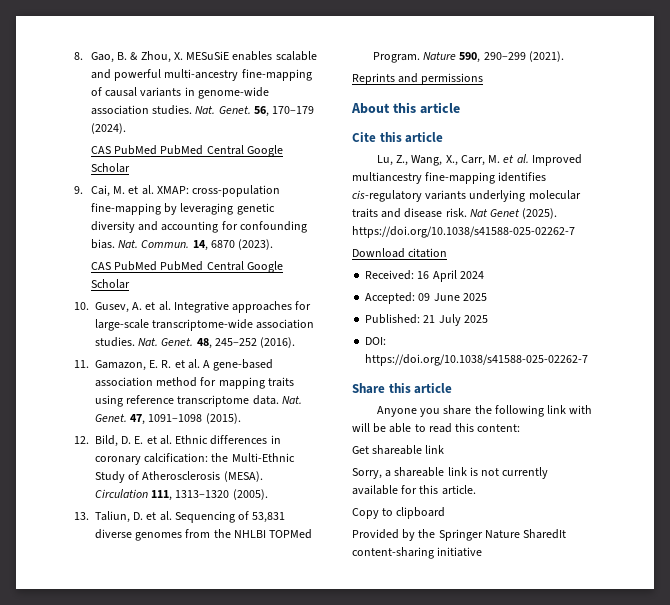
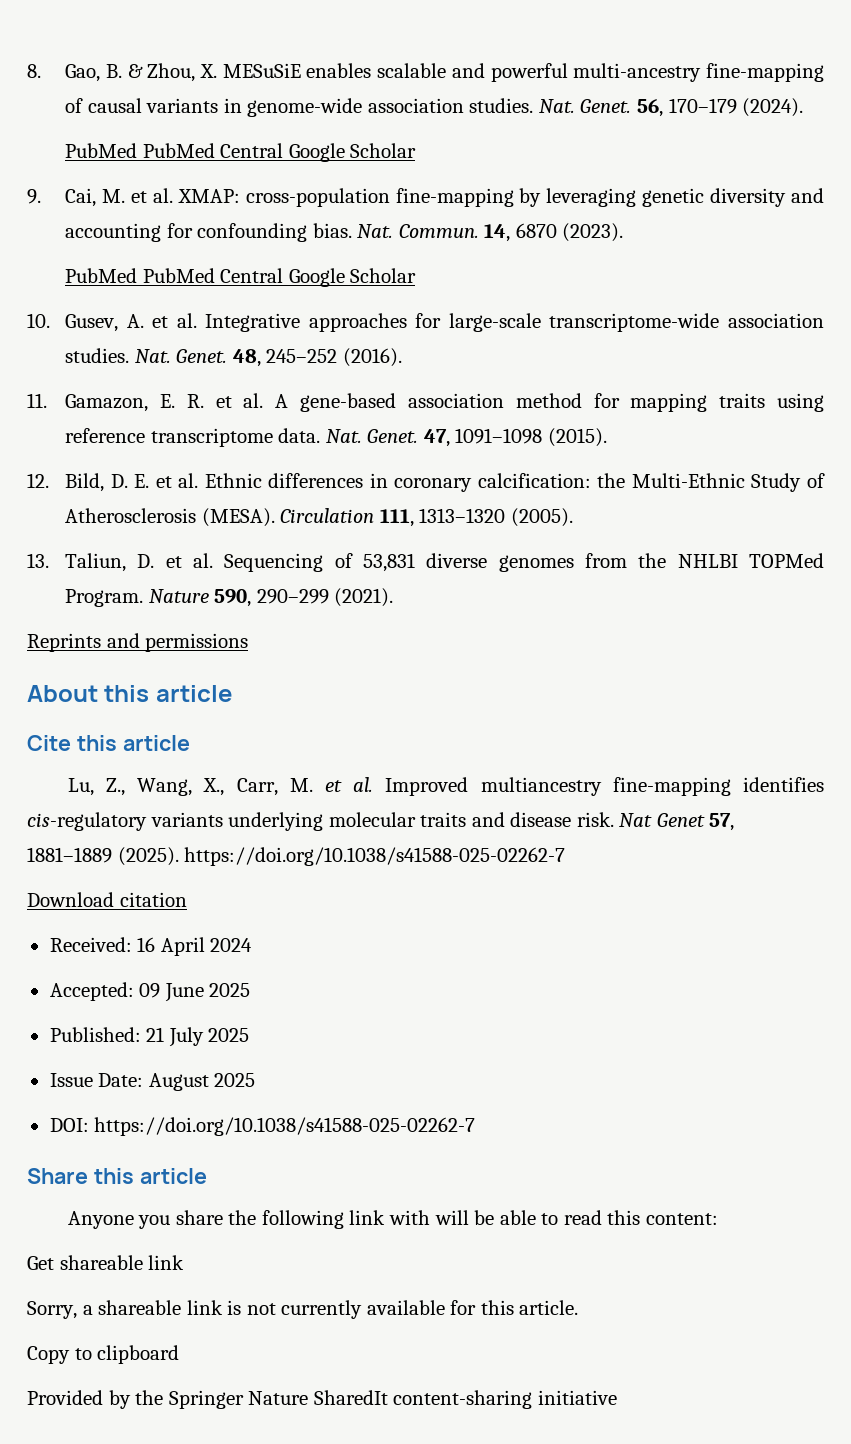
[90,146,111,154] CAS -> (804, 107) none
[90,262,111,270] CAS -> (624, 232) none
(521, 213) none -> [709,813,735,831] [27,847,112,863] 57, 1881–1889
(488, 319) none -> [49,1073,256,1091] // Issue Date: August 2025

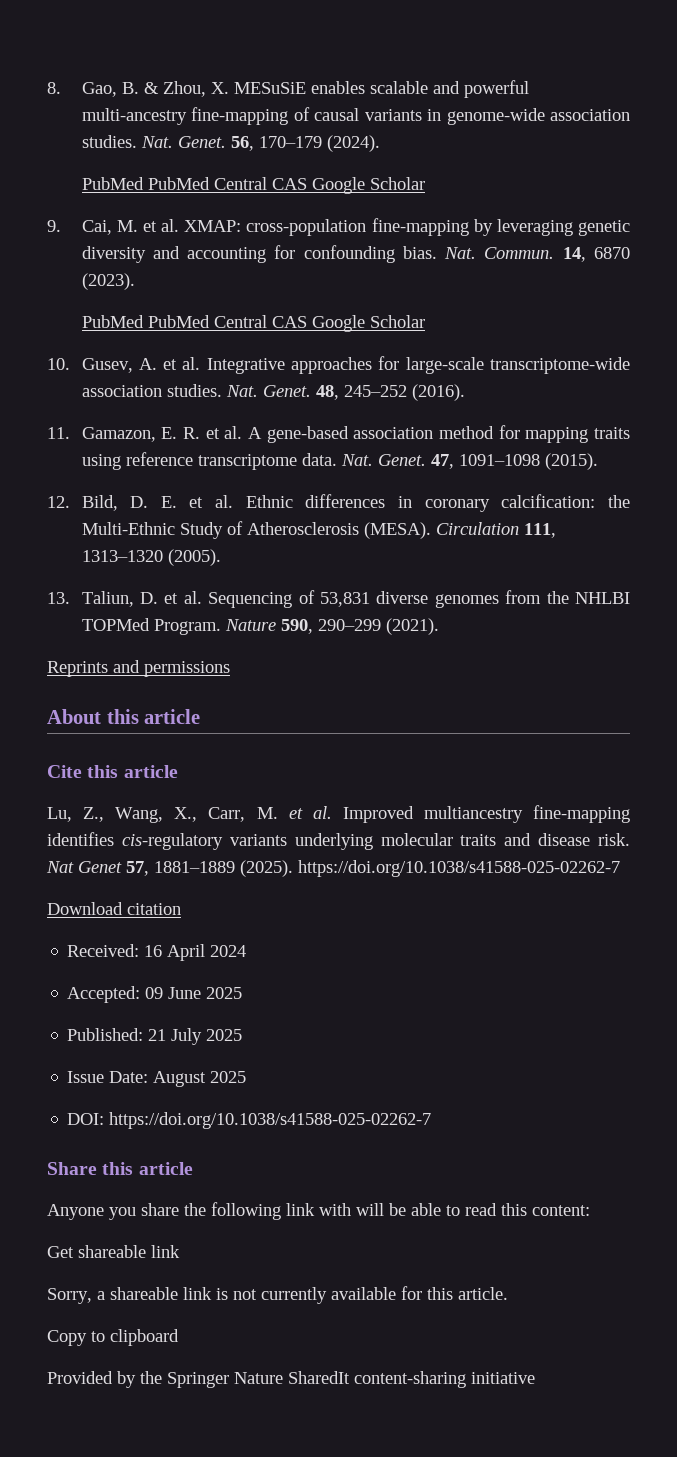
(284, 150) none -> [271,178,307,190] CAS
(284, 275) none -> [271,316,307,328] CAS

